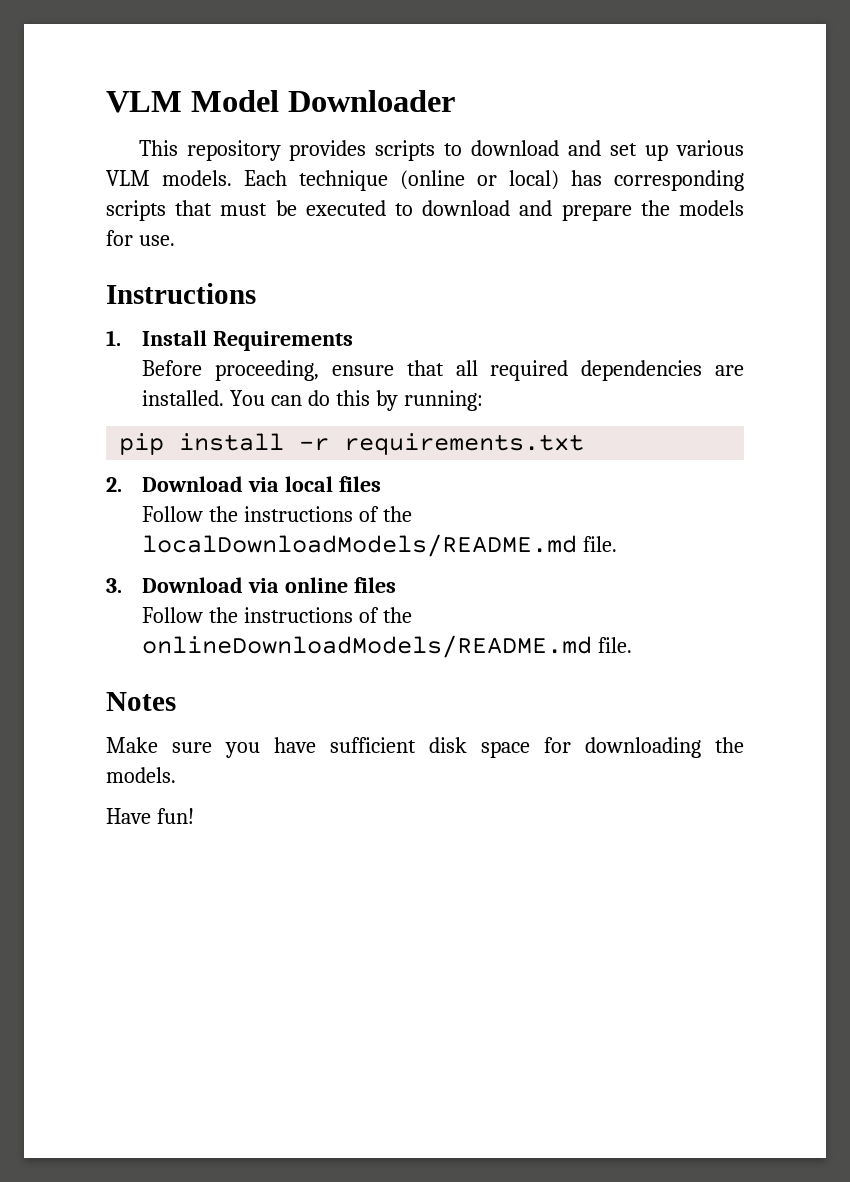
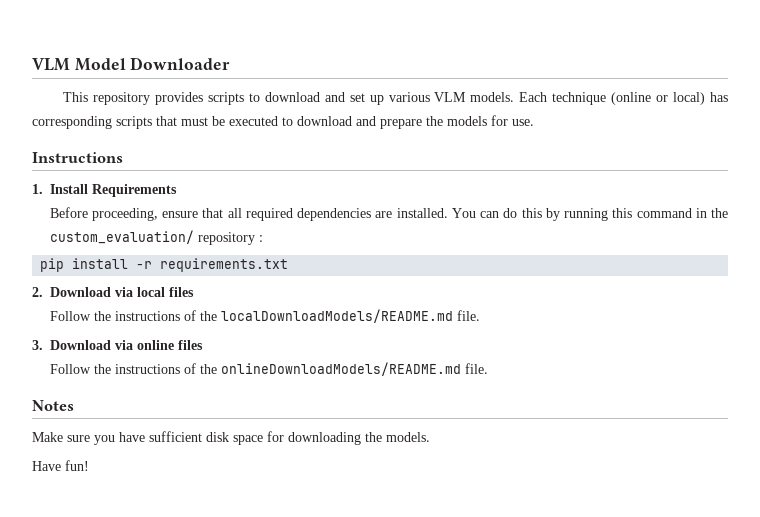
[403,390,483,411] running: -> [564,208,728,221] [49,230,263,245] running this command in the custom_evaluation/ repository :

